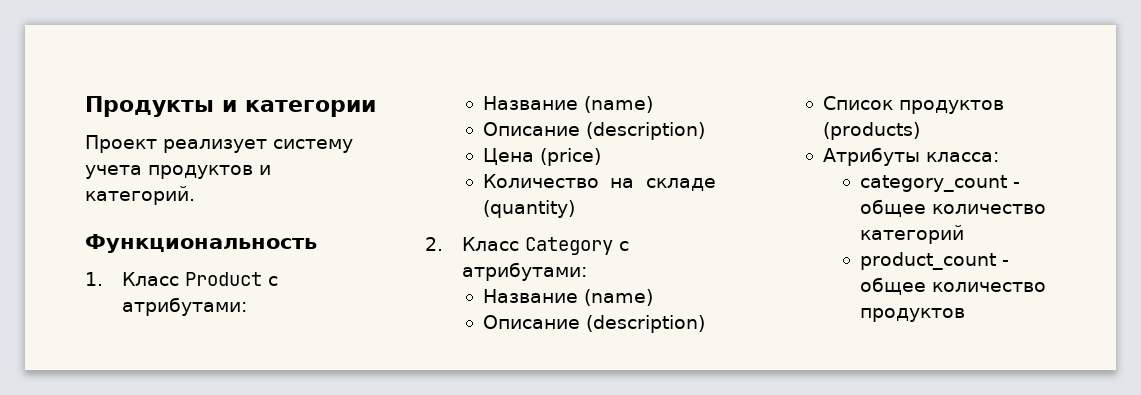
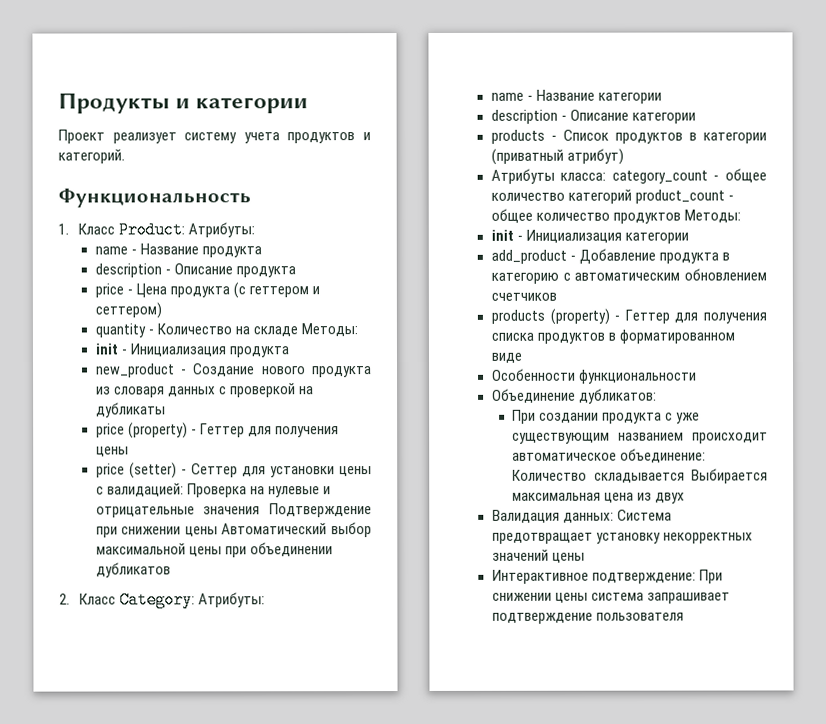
[185,272,279,286] [122,297,248,316] [482,96,653,113] [482,122,705,140] [482,148,601,166] [482,174,716,191] [482,200,575,218] [425,237,630,255] [462,262,588,281] [482,289,653,306] [482,315,705,333] [822,96,1004,114] [822,122,920,140] Product с атрибутами: // Название (name) // Описание (description) // Цена (price) // Количество на складе (quantity) // 2. Класс Category с атрибутами: // Название (name) // Описание (description) // Список продуктов (products) -> [118,221,256,239] [94,243,263,258] [94,263,297,278] [94,282,321,299] [94,302,162,319] [94,323,359,338] [94,343,290,358] [95,363,372,378] [95,382,315,398] [95,402,166,418] [95,422,340,439] [95,446,129,457] [95,462,372,479] [95,482,332,498] [95,503,372,518] [95,522,372,538] [95,542,334,558] [95,562,171,578] [59,591,266,609] [490,89,663,104] [490,109,697,124] [490,129,767,144] [490,148,624,165] Product: Атрибуты: // name - Название продукта // description - Описание продукта // price - Цена продукта (с геттером и сеттером) // quantity - Количество на складе Методы: // init - Инициализация продукта // new_product - Создание нового продукта из словаря данных с проверкой на дубликаты // price (property) - Геттер для получения цены // price (setter) - Сеттер для установки цены с валидацией: Проверка на нулевые и отрицательные значения Подтверждение при снижении цены Автоматический выбор максимальной цены при объединении дубликатов // 2. Класс Category: Атрибуты: // name - Название категории // description - Описание категории // products - Список продуктов в категории (приватный атрибут)
(999, 157) // -> (607, 176) none
(964, 234) // -> (632, 196) none
(965, 315) none -> [684,209,742,223] [490,229,690,244] [490,248,731,264] [490,268,767,284] [490,292,557,301] [490,308,767,325] [490,329,736,344] [490,352,523,363] [491,368,697,384] [491,388,657,404] [512,409,701,424] [512,432,768,444] [512,448,707,463] [512,468,768,484] [512,492,686,504] [491,509,672,523] [491,532,753,544] [491,548,585,563] [491,569,723,584] [491,592,731,604] [491,612,684,624] Методы: // init - Инициализация категории // add_product - Добавление продукта в категорию с автоматическим обновлением счетчиков // products (property) - Геттер для получения списка продуктов в форматированном виде // Особенности функциональности // Объединение дубликатов: // При создании продукта с уже существующим названием происходит автоматическое объединение: Количество складывается Выбирается максимальная цена из двух // Валидация данных: Система предотвращает установку некорректных значений цены // Интерактивное подтверждение: При снижении цены система запрашивает подтверждение пользователя

